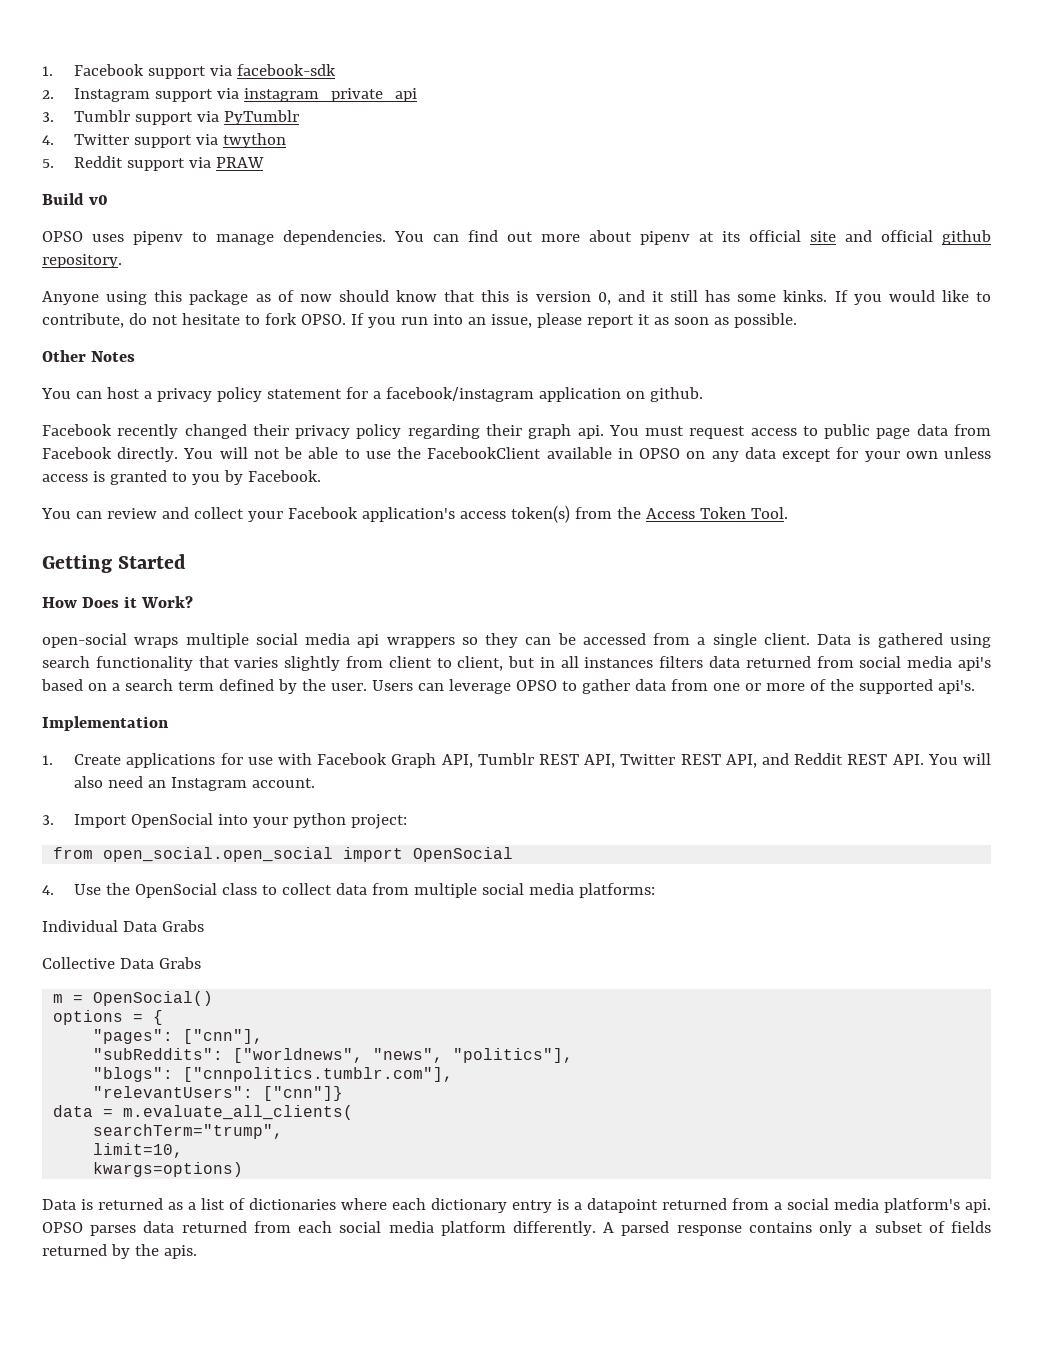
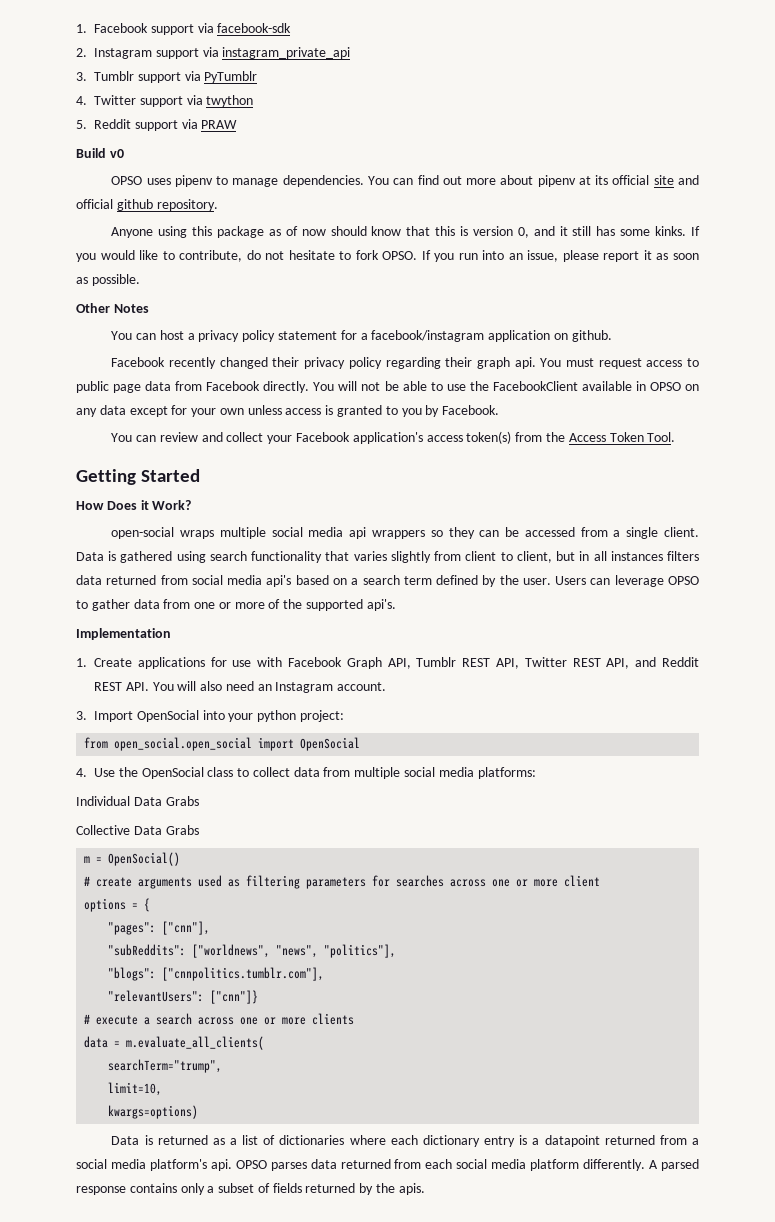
(214, 998) none -> [84,875,601,889] // # create arguments used as filtering parameters for searches across one or more client
(344, 1093) none -> [84,1013,355,1025] // # execute a search across one or more clients

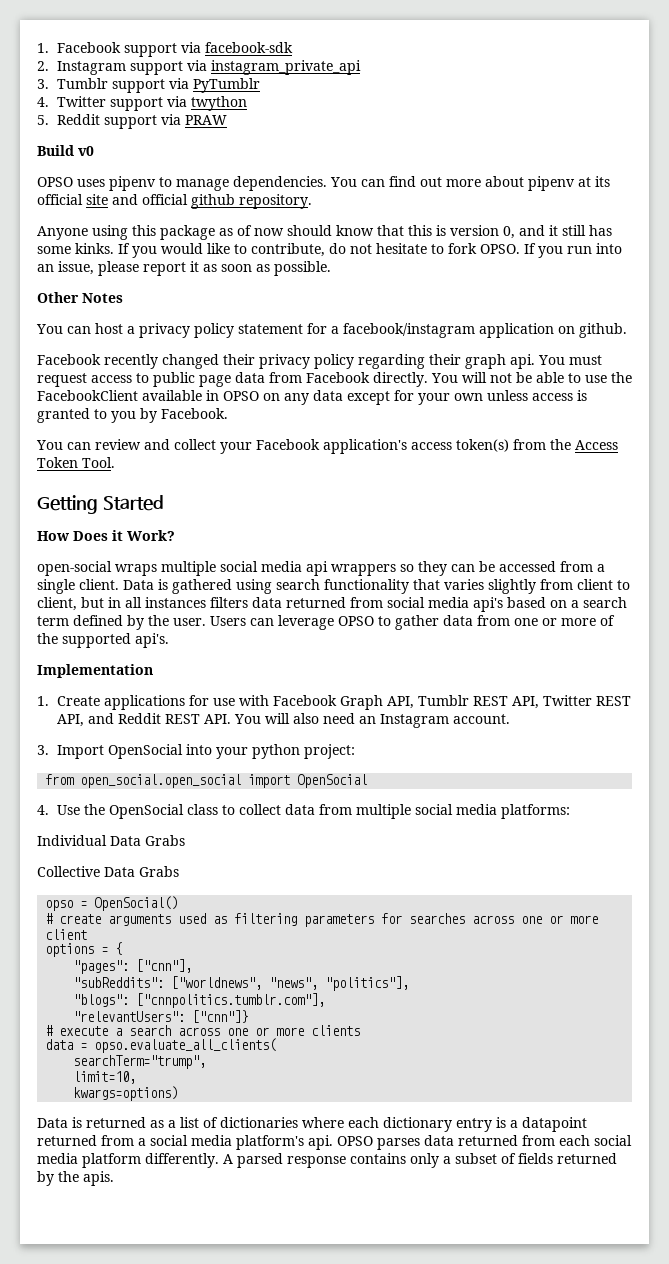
[84,856,91,863] m -> [45,900,74,911] opso
[126,1036,265,1050] m.evaluate_all_clients( -> [94,1038,277,1053] opso.evaluate_all_clients(

